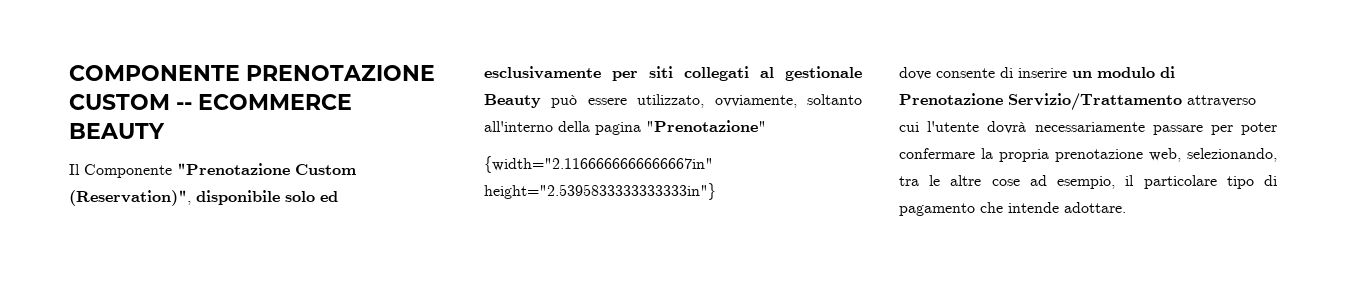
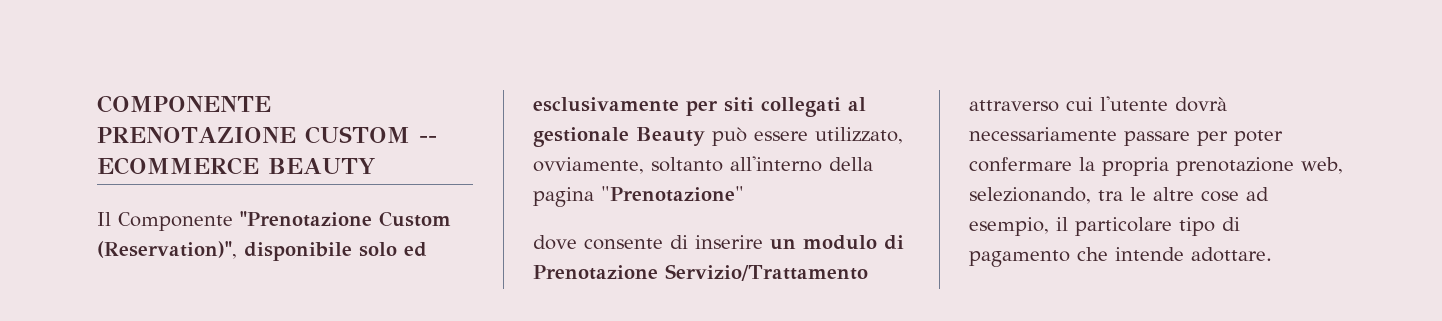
[484,156,713,173] [484,183,716,200] // {width="2.1166666666666667in" height="2.5395833333333333in"} -> (744, 194) none

